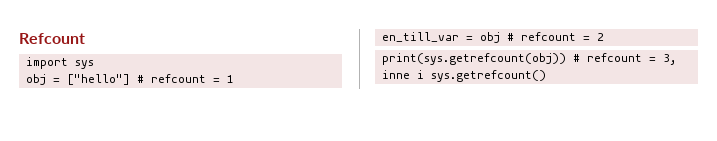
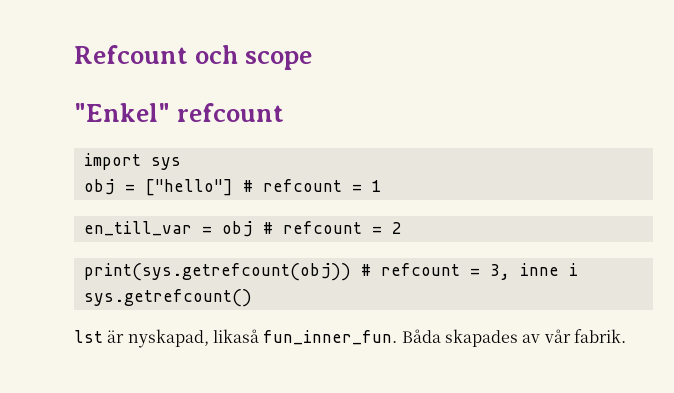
(85, 38) none -> [195,45,313,70] [74,103,285,122] och scope // "Enkel" refcount
(546, 76) none -> [74,329,626,348] // lst är nyskapad, likaså fun_inner_fun. Båda skapades av vår fabrik.

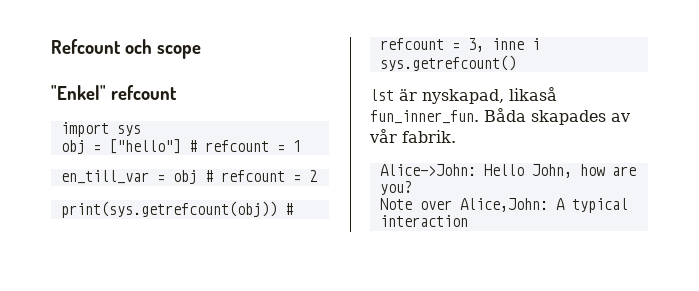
(626, 336) none -> [379,164,636,178] [379,181,412,195] [379,198,628,213] [379,215,468,227] // Alice->John: Hello John, how are you? // Note over Alice,John: A typical interaction

